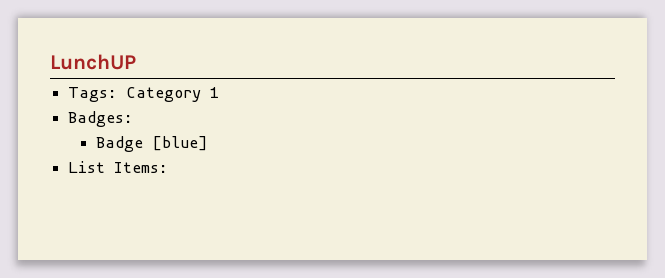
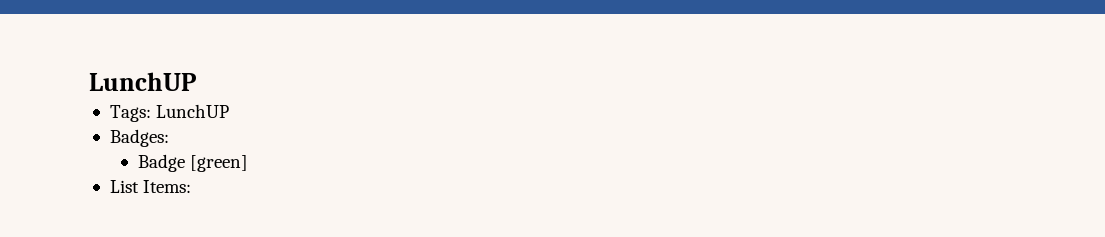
[126,87,220,102] Category 1 -> [156,104,230,118] LunchUP
[152,136,209,151] [blue] -> [190,155,249,172] [green]

